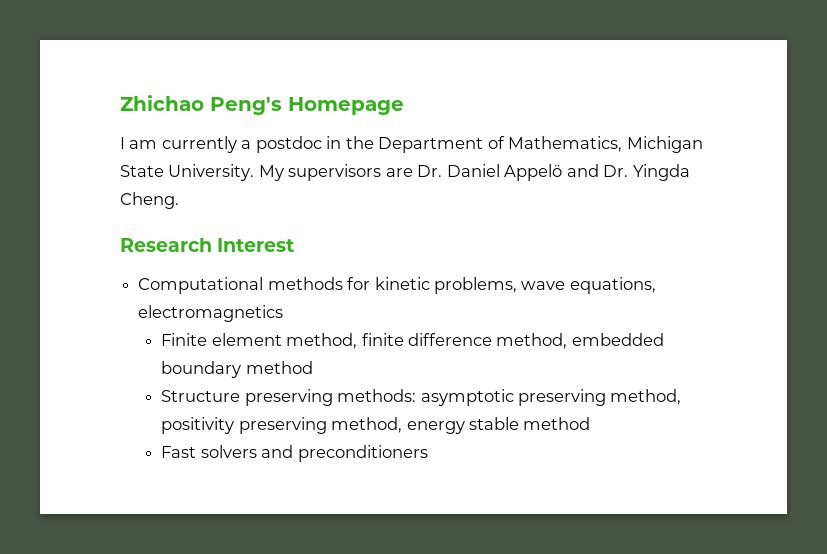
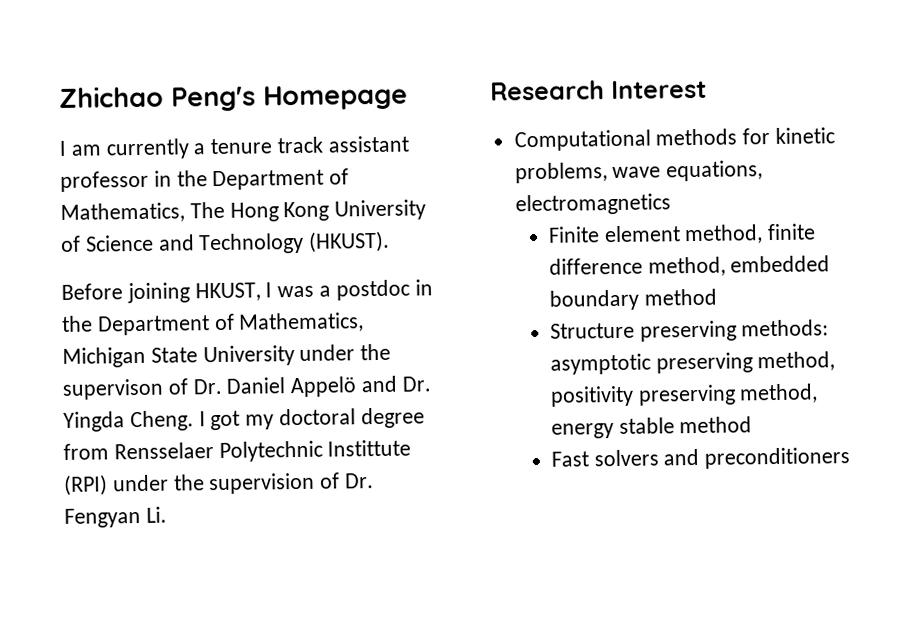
(252, 144) none -> [210,135,409,155] [60,168,350,192] [60,199,427,223] [60,230,391,255] [61,282,332,304] tenure track assistant professor in the Department of Mathematics, The Hong Kong University of Science and Technology (HKUST). // Before joining HKUST, I was a
[168,164,413,181] University. My supervisors are -> [202,343,392,367] [62,378,188,400] University under the supervison of
(179, 200) none -> [198,407,425,431] [63,439,412,462] [63,472,375,496] [64,506,167,528] I got my doctoral degree from Rensselaer Polytechnic Instittute (RPI) under the supervision of Dr. Fengyan Li.

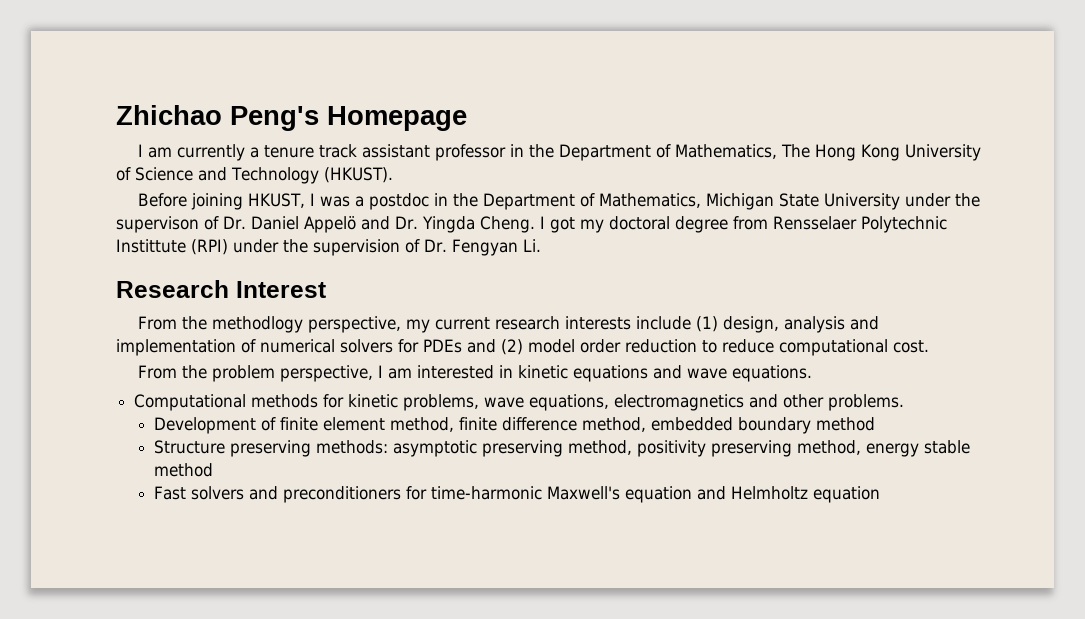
(707, 89) none -> [137,316,879,333] [116,339,929,356] [137,365,812,382] // From the methodlogy perspective, my current research interests include (1) design, analysis and implementation of numerical solvers for PDEs and (2) model order reduction to reduce computational cost. // From the problem perspective, I am interested in kinetic equations and wave equations.
[547,226,600,243] // Finite -> [749,394,905,411] [154,417,319,434] and other problems. // Development of finite
(851, 458) none -> [406,486,881,503] for time-harmonic Maxwell's equation and Helmholtz equation

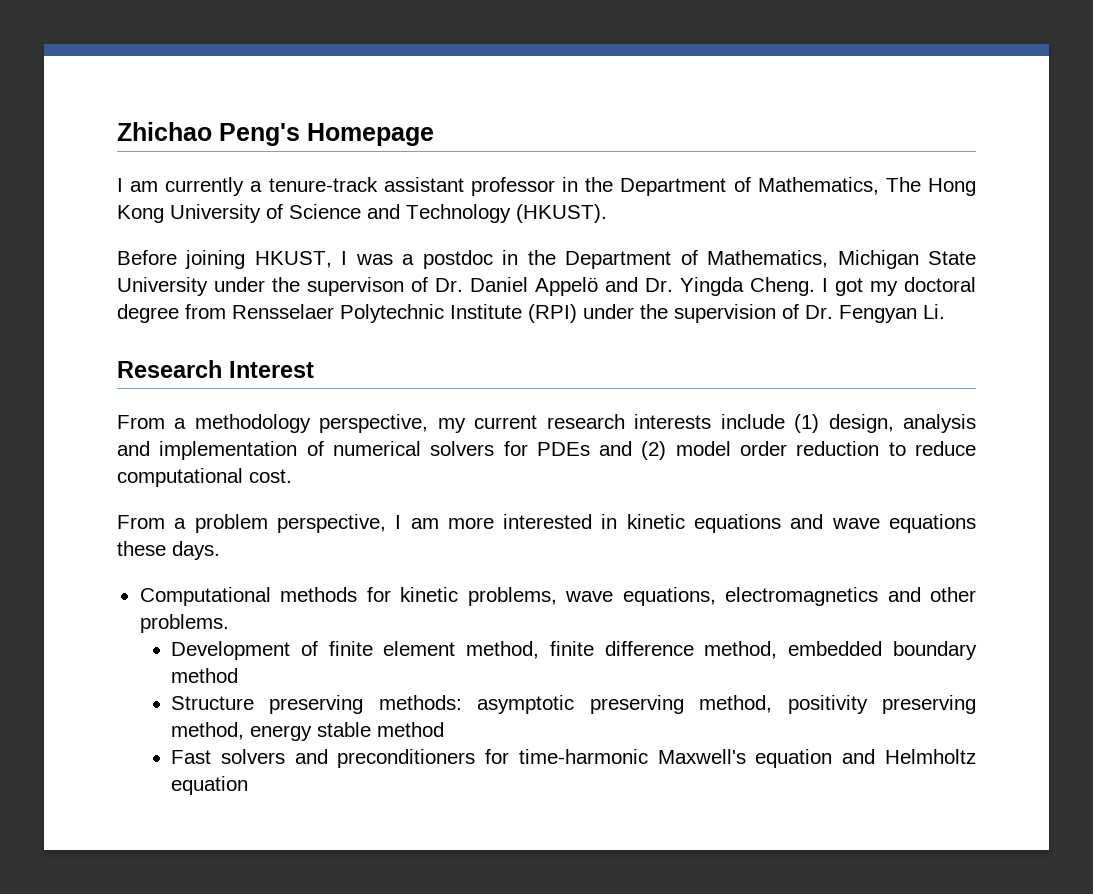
[263,144,357,158] tenure track -> [268,177,378,192] tenure-track
[116,239,186,253] Instittute -> [450,304,522,319] Institute
[181,316,303,333] the methodlogy -> [174,414,311,433] a methodology
[181,365,207,379] the -> [174,518,187,529] a
(412, 373) none -> [447,517,494,529] more
[731,365,812,382] equations. -> [888,514,976,533] [117,541,220,560] equations these days.

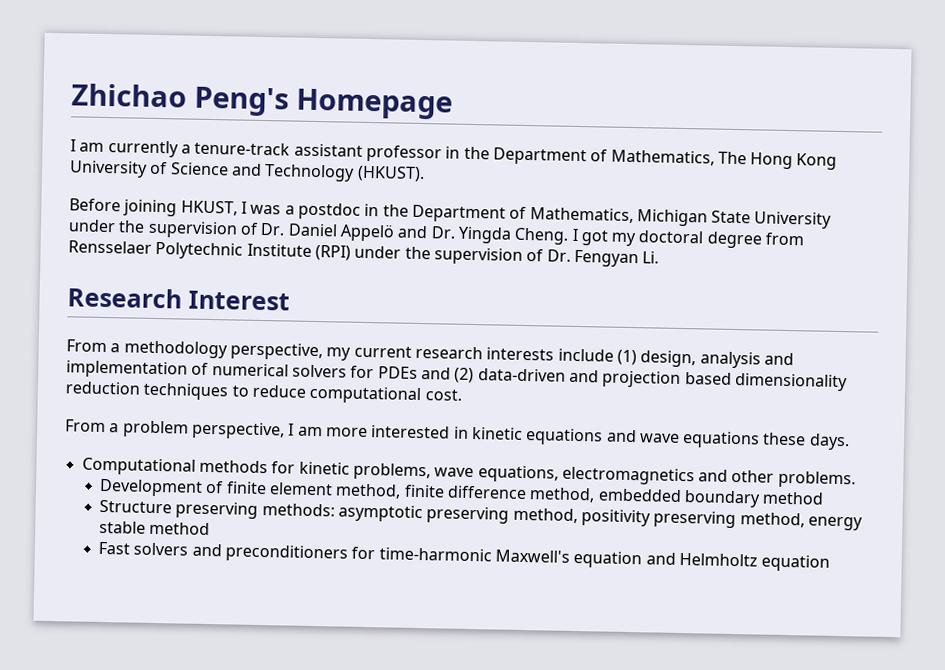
[307,277,404,296] supervison -> [147,220,238,239] supervision
[675,441,880,456] model order reduction -> [477,368,848,392] [65,381,230,401] data-driven and projection based dimensionality reduction techniques

